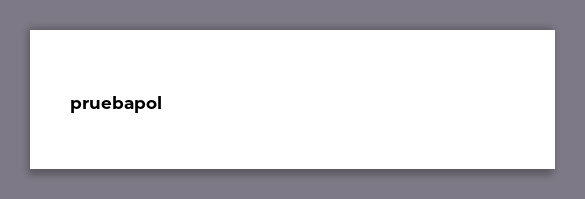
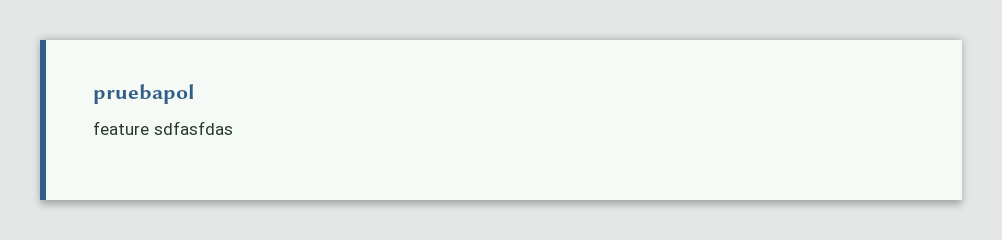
(162, 104) none -> [93,121,233,135] // feature sdfasfdas

